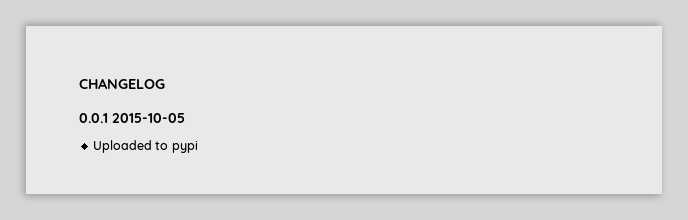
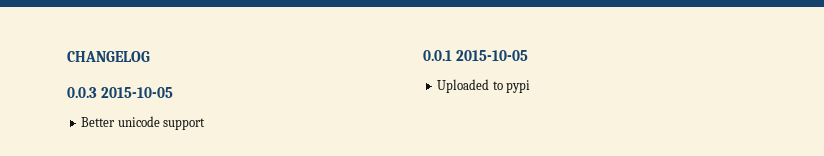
(165, 83) none -> [67,87,173,98] [81,116,206,130] // 0.0.3 2015-10-05 // Better unicode support

